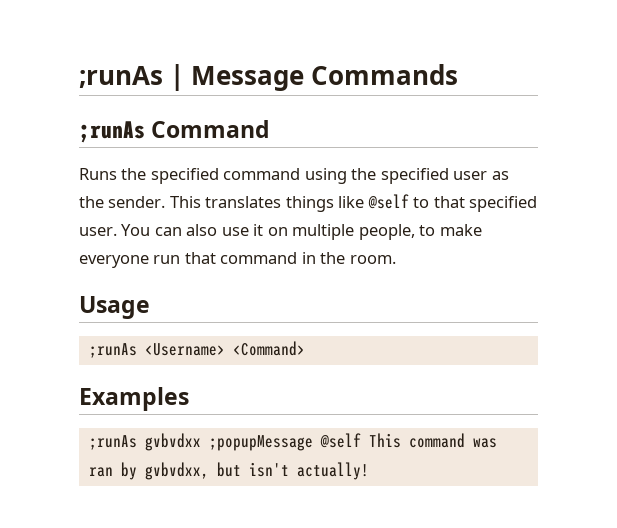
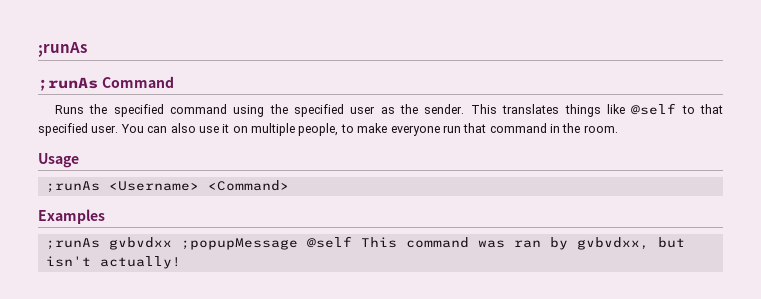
[79,64,459,91] ;runAs | Message Commands -> [38,42,87,57] ;runAs

